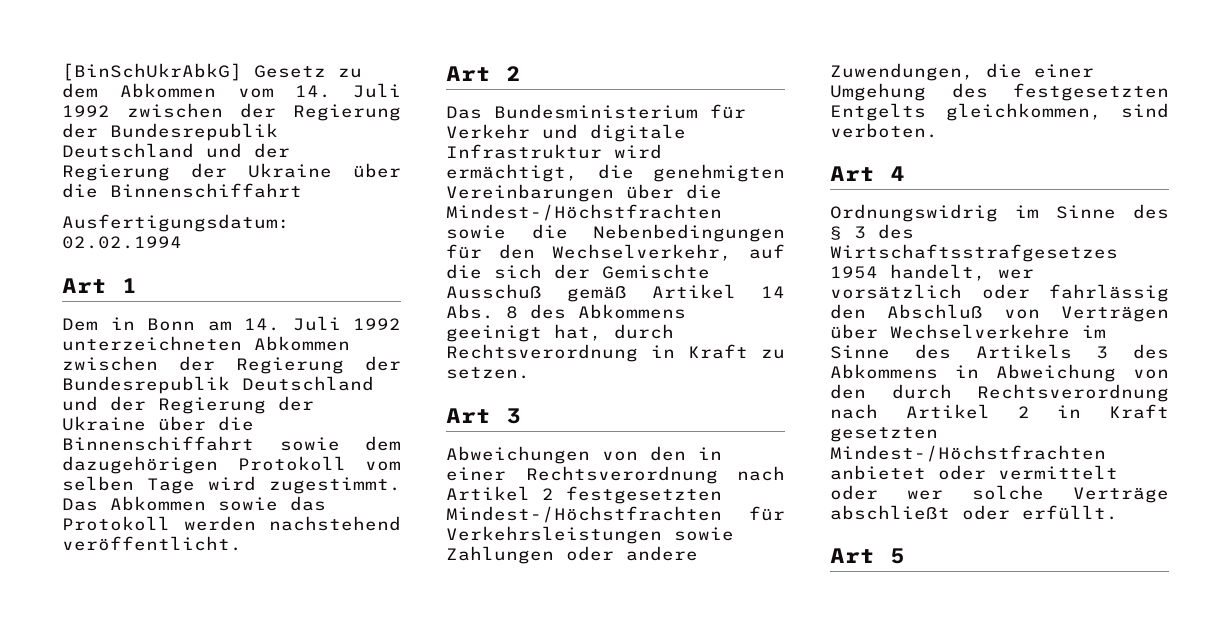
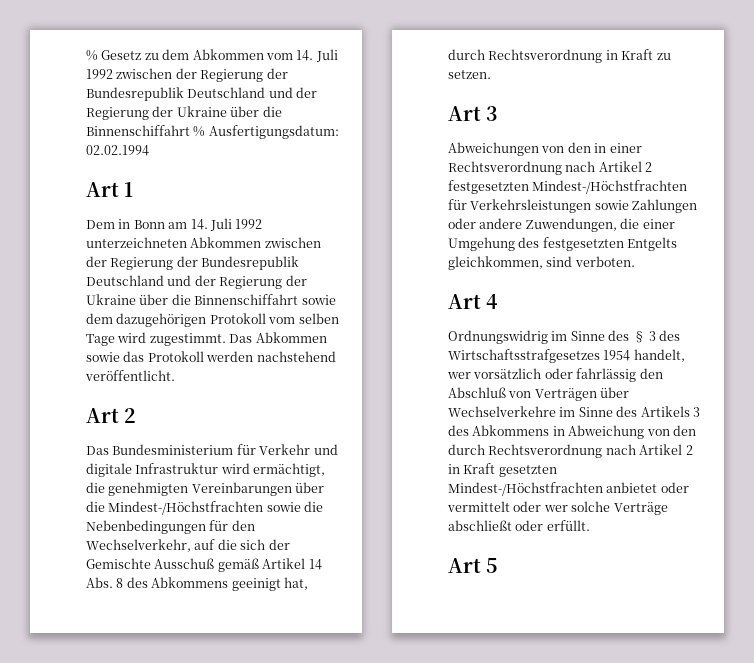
[62,63,242,81] [BinSchUkrAbkG] -> [86,50,98,61] %
(302, 190) // -> [193,126,206,137] %

